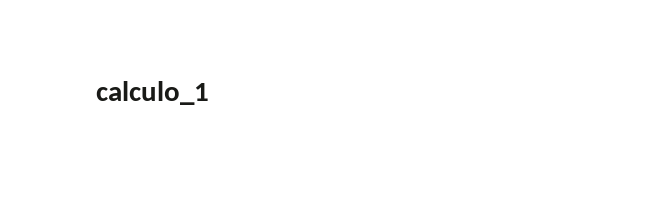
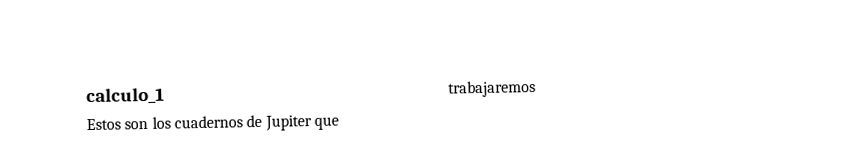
(209, 93) none -> [86,114,339,131] [448,80,536,98] // Estos son los cuadernos de Jupiter que trabajaremos

